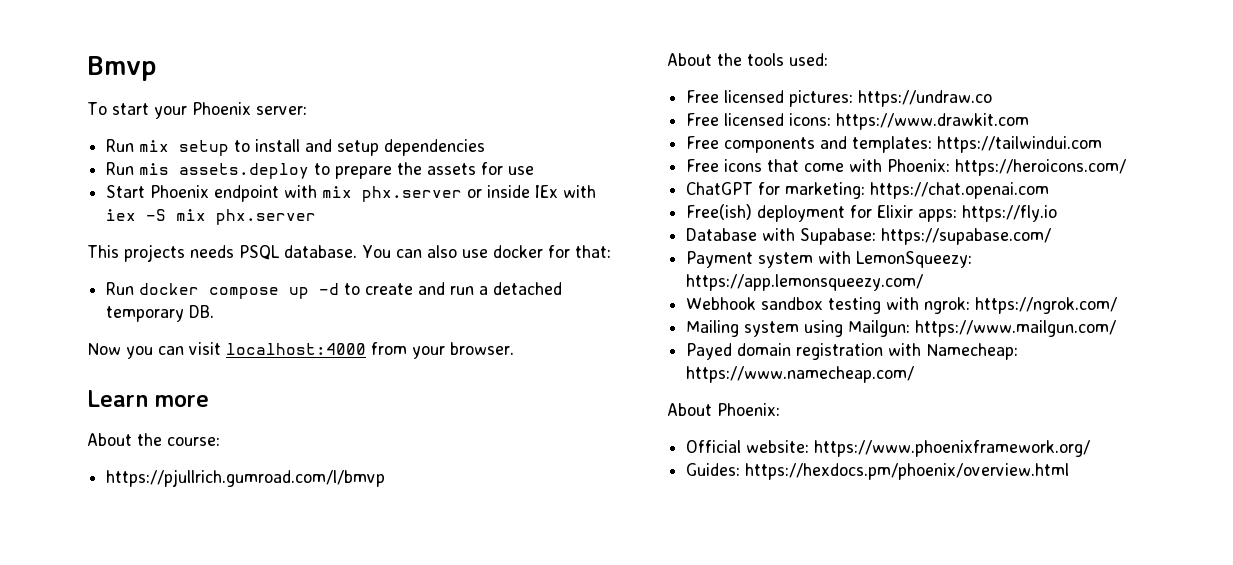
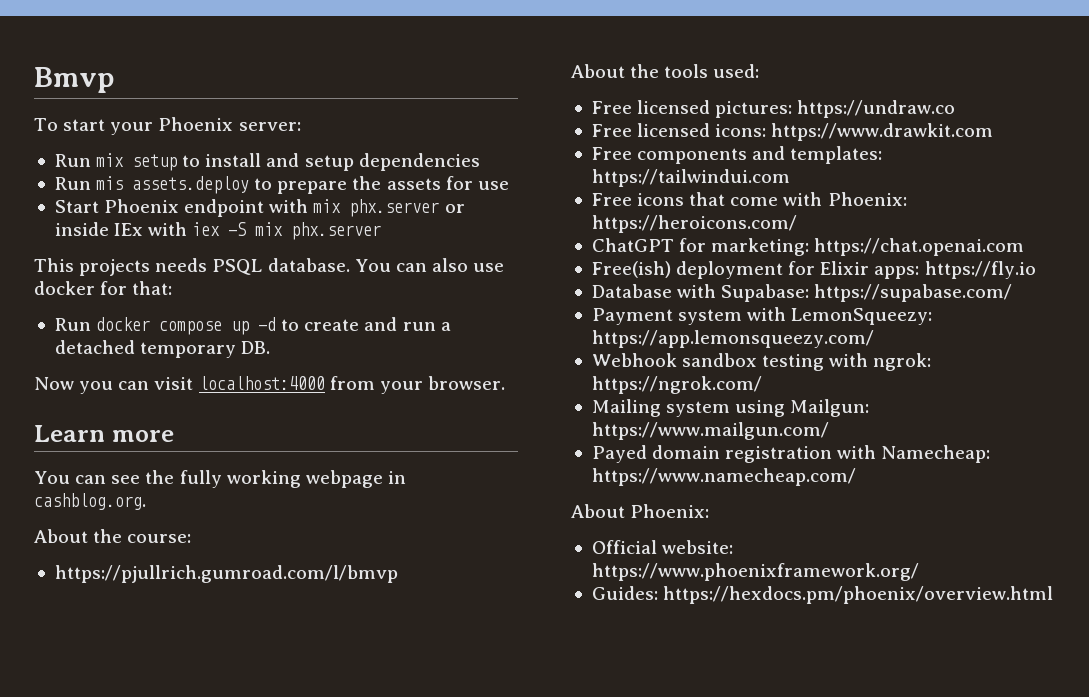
(209, 401) none -> [34,470,406,488] [34,493,146,510] // You can see the fully working webpage in cashblog.org.

